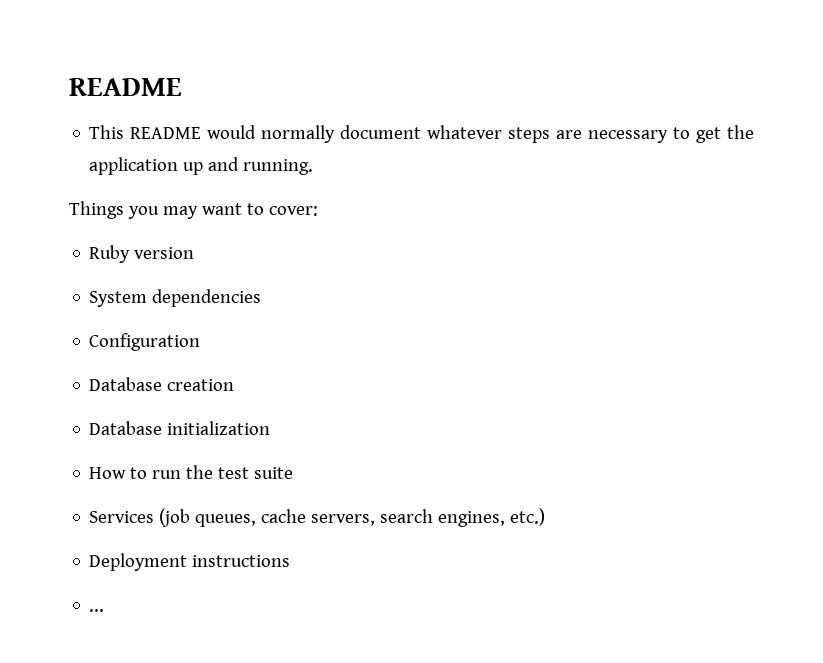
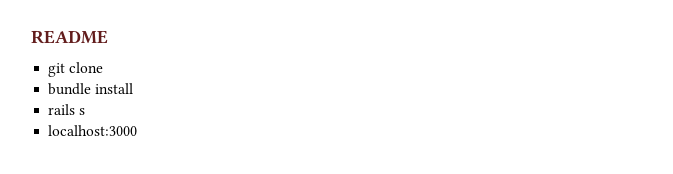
[89,125,754,143] [89,157,314,175] [69,201,318,219] [89,245,195,263] [89,289,262,307] [89,333,201,351] [89,377,235,391] [89,421,271,435] [89,465,294,479] [89,508,546,527] [89,553,291,571] [89,609,105,612] This README would normally document whatever steps are necessary to get the application up and running. // Things you may want to cover: // Ruby version // System dependencies // Configuration // Database creation // Database initialization // How to run the test suite // Services (job queues, cache servers, search engines, etc.) // Deployment instructions // ... -> [48,62,104,77] [48,83,134,95] [48,104,86,115] [48,125,138,136] git clone // bundle install // rails s // localhost:3000

